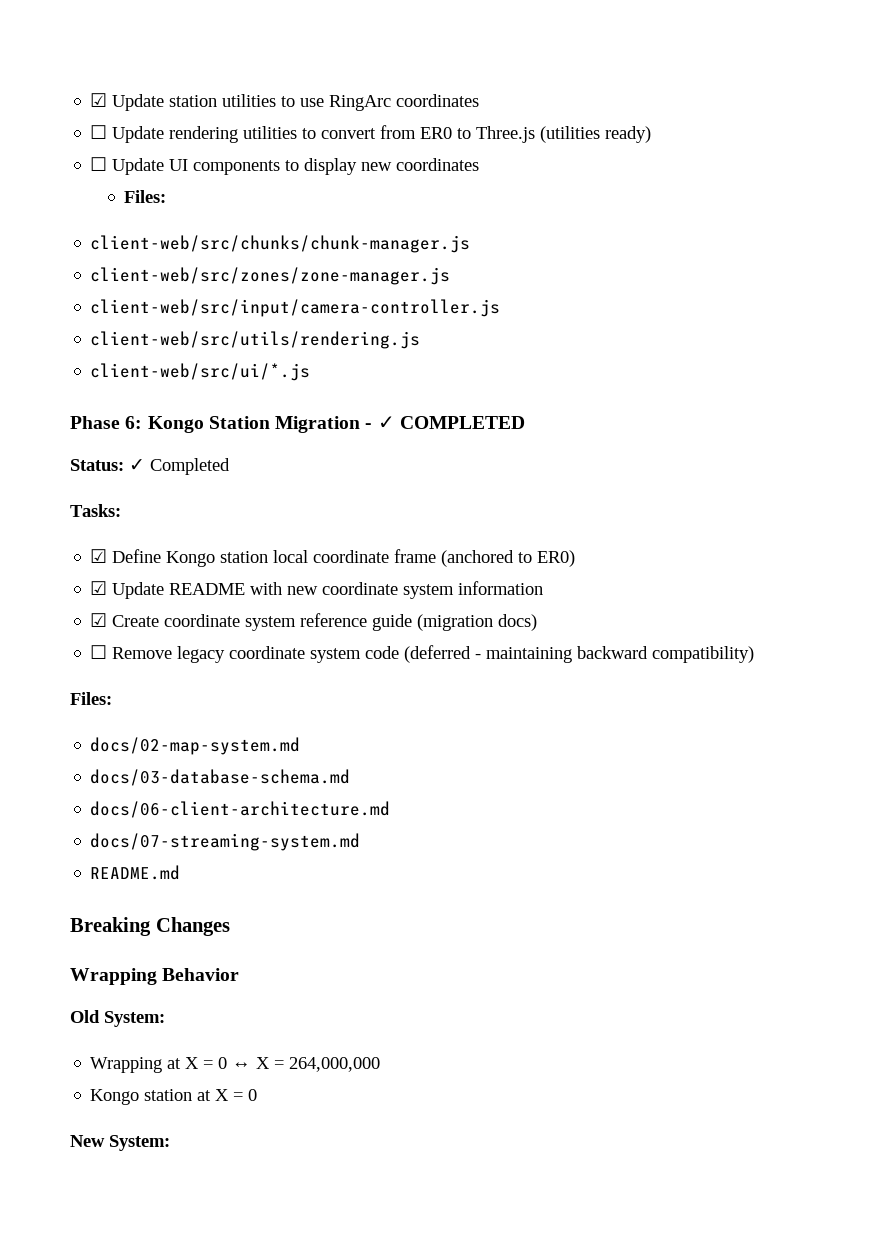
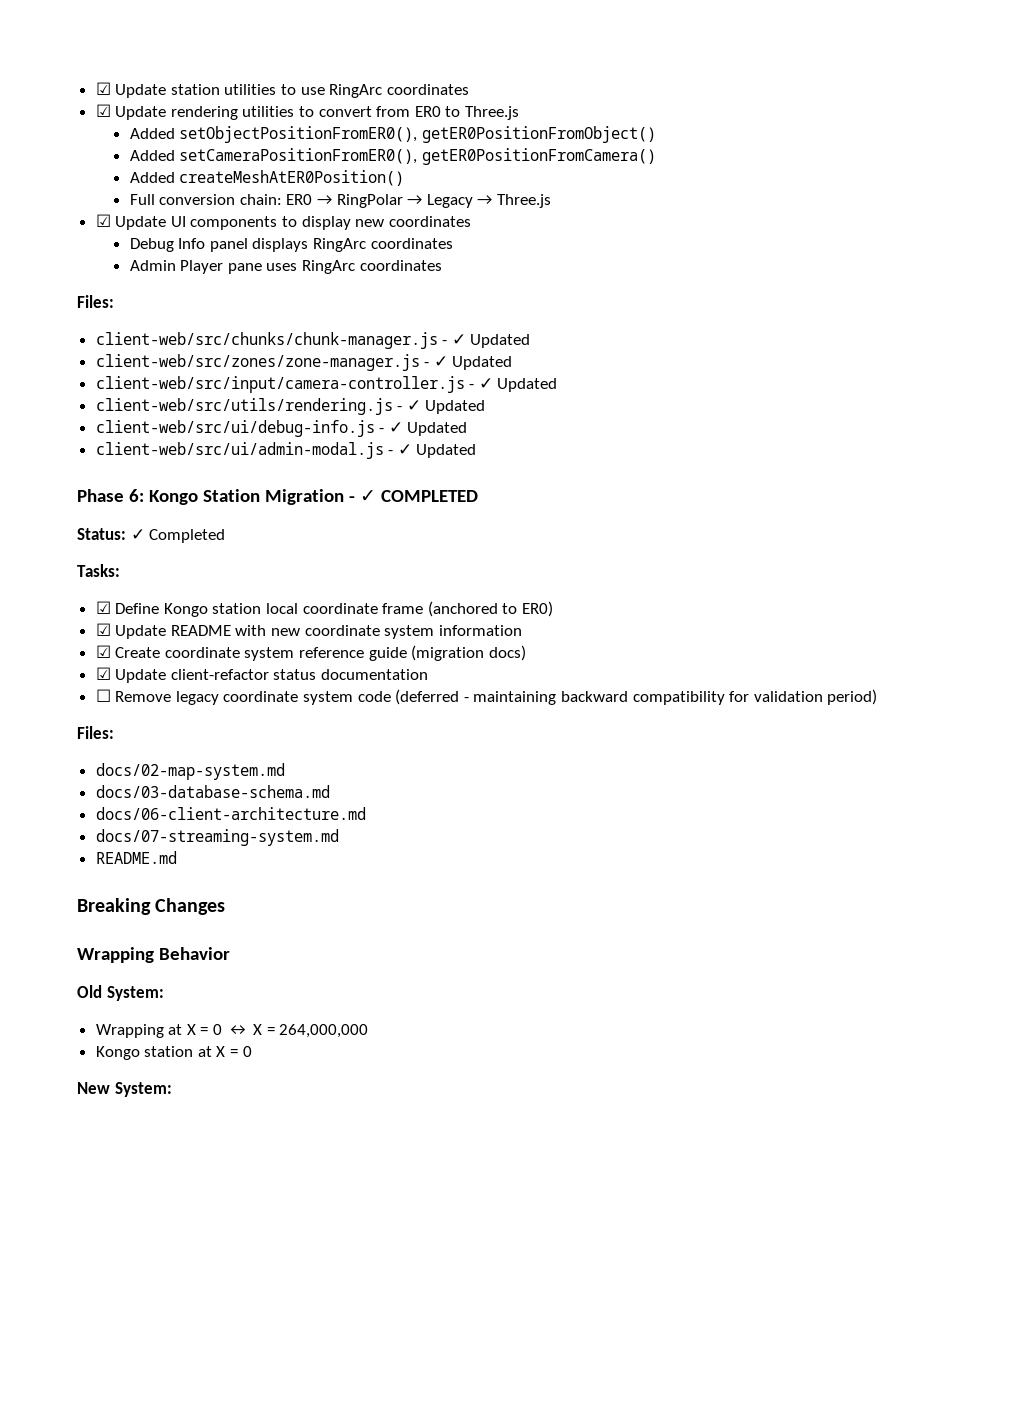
[90,125,108,139] ☐ -> [95,104,111,117] ☑
[540,126,652,143] [90,157,108,171] (utilities ready) // ☐ -> [129,126,656,143] [129,148,656,165] [129,170,405,186] [129,194,551,208] [95,214,111,227] // Added setObjectPositionFromER0(), getER0PositionFromObject() // Added setCameraPositionFromER0(), getER0PositionFromCamera() // Added createMeshAtER0Position() // Full conversion chain: ER0 → RingPolar → Legacy → Three.js // ☑
[124,190,167,203] [90,235,471,253] [90,267,451,285] [90,299,501,317] [90,331,421,349] [90,363,311,381] Files: // client-web/src/chunks/chunk-manager.js // client-web/src/zones/zone-manager.js // client-web/src/input/camera-controller.js // client-web/src/utils/rendering.js // client-web/src/ui/*.js -> [129,238,453,252] [129,260,442,274] [77,295,114,308] [95,332,531,349] [95,354,513,371] [95,376,558,393] [95,398,486,415] [95,420,468,437] [95,442,477,459] Debug Info panel displays RingArc coordinates // Admin Player pane uses RingArc coordinates // Files: // client-web/src/chunks/chunk-manager.js - ✓ Updated // client-web/src/zones/zone-manager.js - ✓ Updated // client-web/src/input/camera-controller.js - ✓ Updated // client-web/src/utils/rendering.js - ✓ Updated // client-web/src/ui/debug-info.js - ✓ Updated // client-web/src/ui/admin-modal.js - ✓ Updated
(538, 622) none -> [95,667,429,683] // ☑ Update client-refactor status documentation
[652,646,755,663] compatibility) -> [632,689,878,705] compatibility for validation period)

